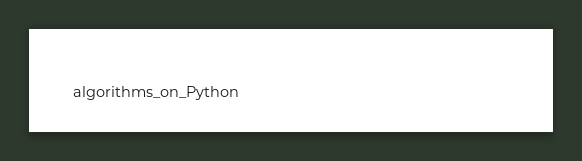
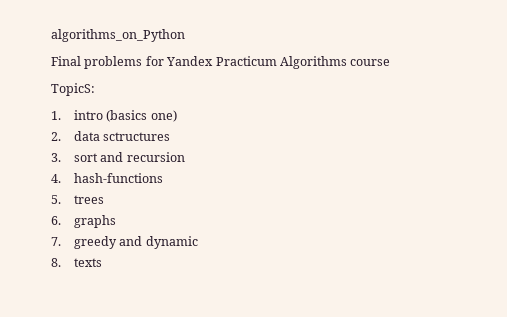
(239, 93) none -> [51,56,391,69] [51,83,95,96] [51,110,177,122] [51,131,171,141] [51,152,185,162] [51,173,163,183] [51,195,104,204] [51,215,116,228] [51,236,198,249] [51,258,102,267] // Final problems for Yandex Practicum Algorithms course // TopicS: // 1. intro (basics one) // 2. data sctructures // 3. sort and recursion // 4. hash-functions // 5. trees // 6. graphs // 7. greedy and dynamic // 8. texts

